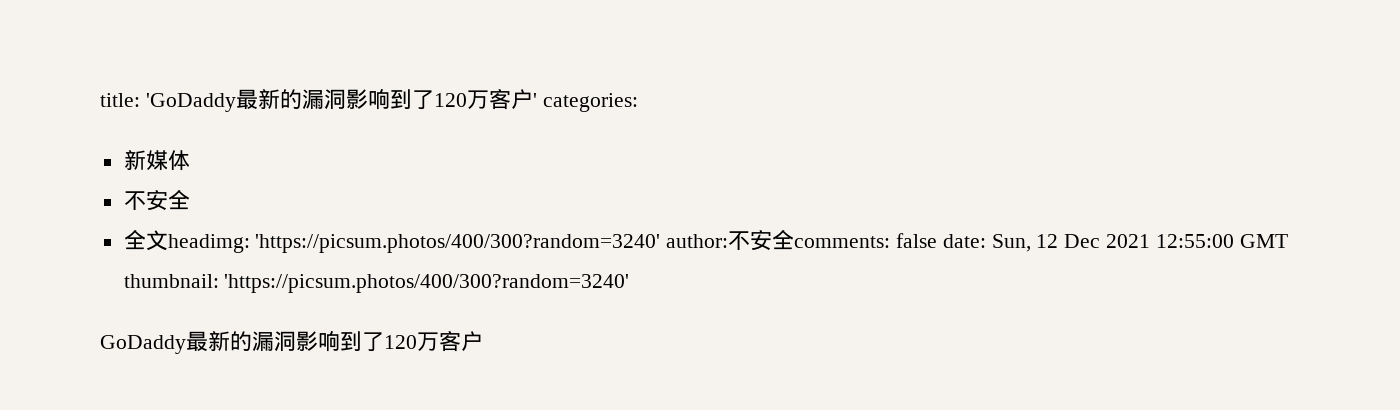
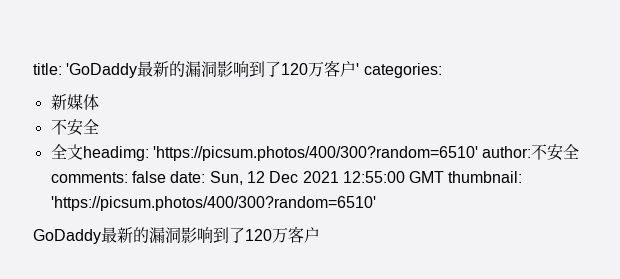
[255,234,661,253] 'https://picsum.photos/400/300?random=3240' -> [152,146,478,161] 'https://picsum.photos/400/300?random=6510'
[224,274,630,293] 'https://picsum.photos/400/300?random=3240' -> [50,196,376,211] 'https://picsum.photos/400/300?random=6510'

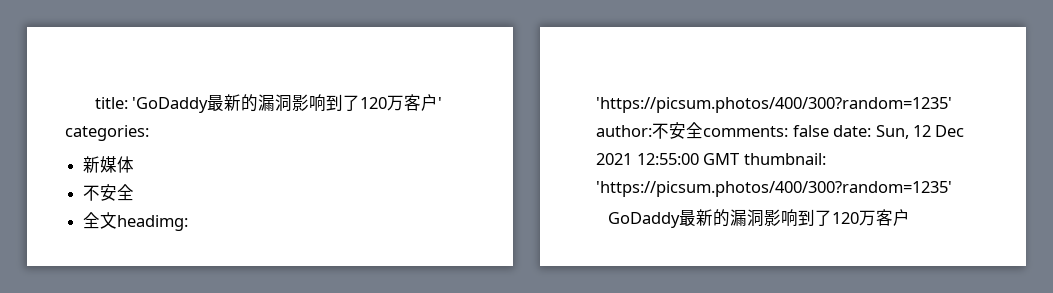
[152,146,478,161] 'https://picsum.photos/400/300?random=6510' -> [596,97,953,113] 'https://picsum.photos/400/300?random=1235'
[50,196,376,211] 'https://picsum.photos/400/300?random=6510' -> [596,181,953,197] 'https://picsum.photos/400/300?random=1235'

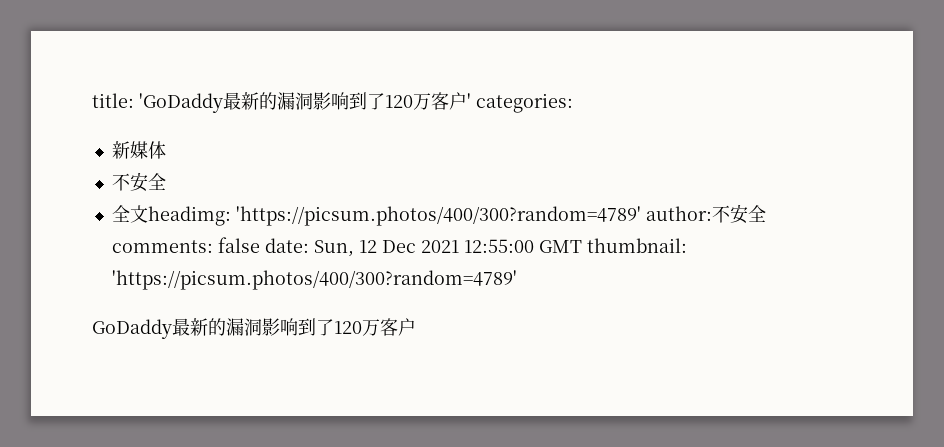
[596,97,953,113] 'https://picsum.photos/400/300?random=1235' -> [235,206,641,226] 'https://picsum.photos/400/300?random=4789'
[596,181,953,197] 'https://picsum.photos/400/300?random=1235' -> [111,270,517,290] 'https://picsum.photos/400/300?random=4789'

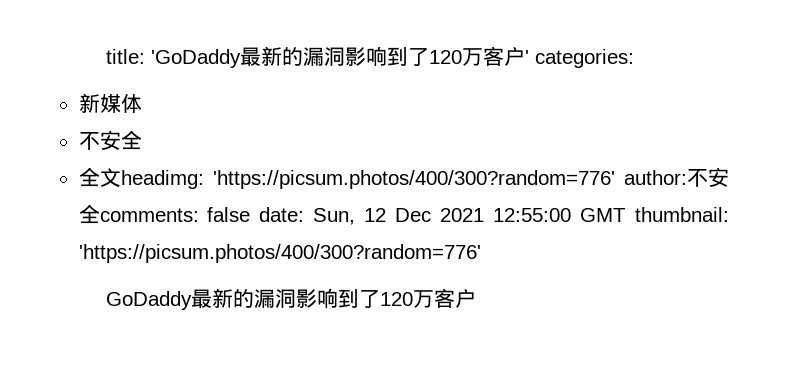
[235,206,641,226] 'https://picsum.photos/400/300?random=4789' -> [212,170,615,189] 'https://picsum.photos/400/300?random=776'
[111,270,517,290] 'https://picsum.photos/400/300?random=4789' -> [78,244,481,263] 'https://picsum.photos/400/300?random=776'

